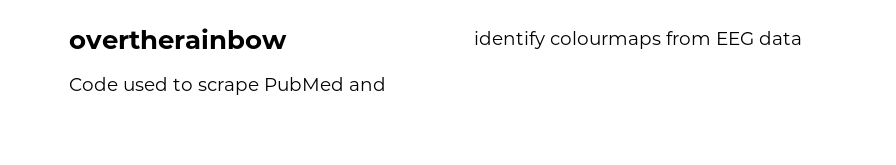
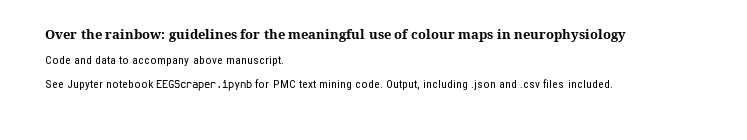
[69,28,287,49] [69,77,386,95] [474,31,802,49] overtherainbow // Code used to scrape PubMed and identify colourmaps from EEG data -> [45,29,627,42] [45,56,284,66] [45,79,613,91] Over the rainbow: guidelines for the meaningful use of colour maps in neurophysiology // Code and data to accompany above manuscript. // See Jupyter notebook EEGScraper.ipynb for PMC text mining code. Output, including .json and .csv files included.

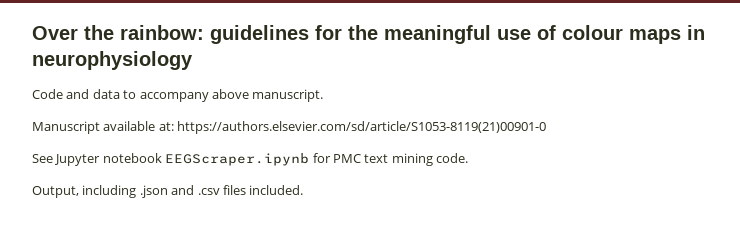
(284, 61) none -> [32,121,547,134] // Manuscript available at: https://authors.elsevier.com/sd/article/S1053-8119(21)00901-0
(383, 84) none -> (468, 158) //

